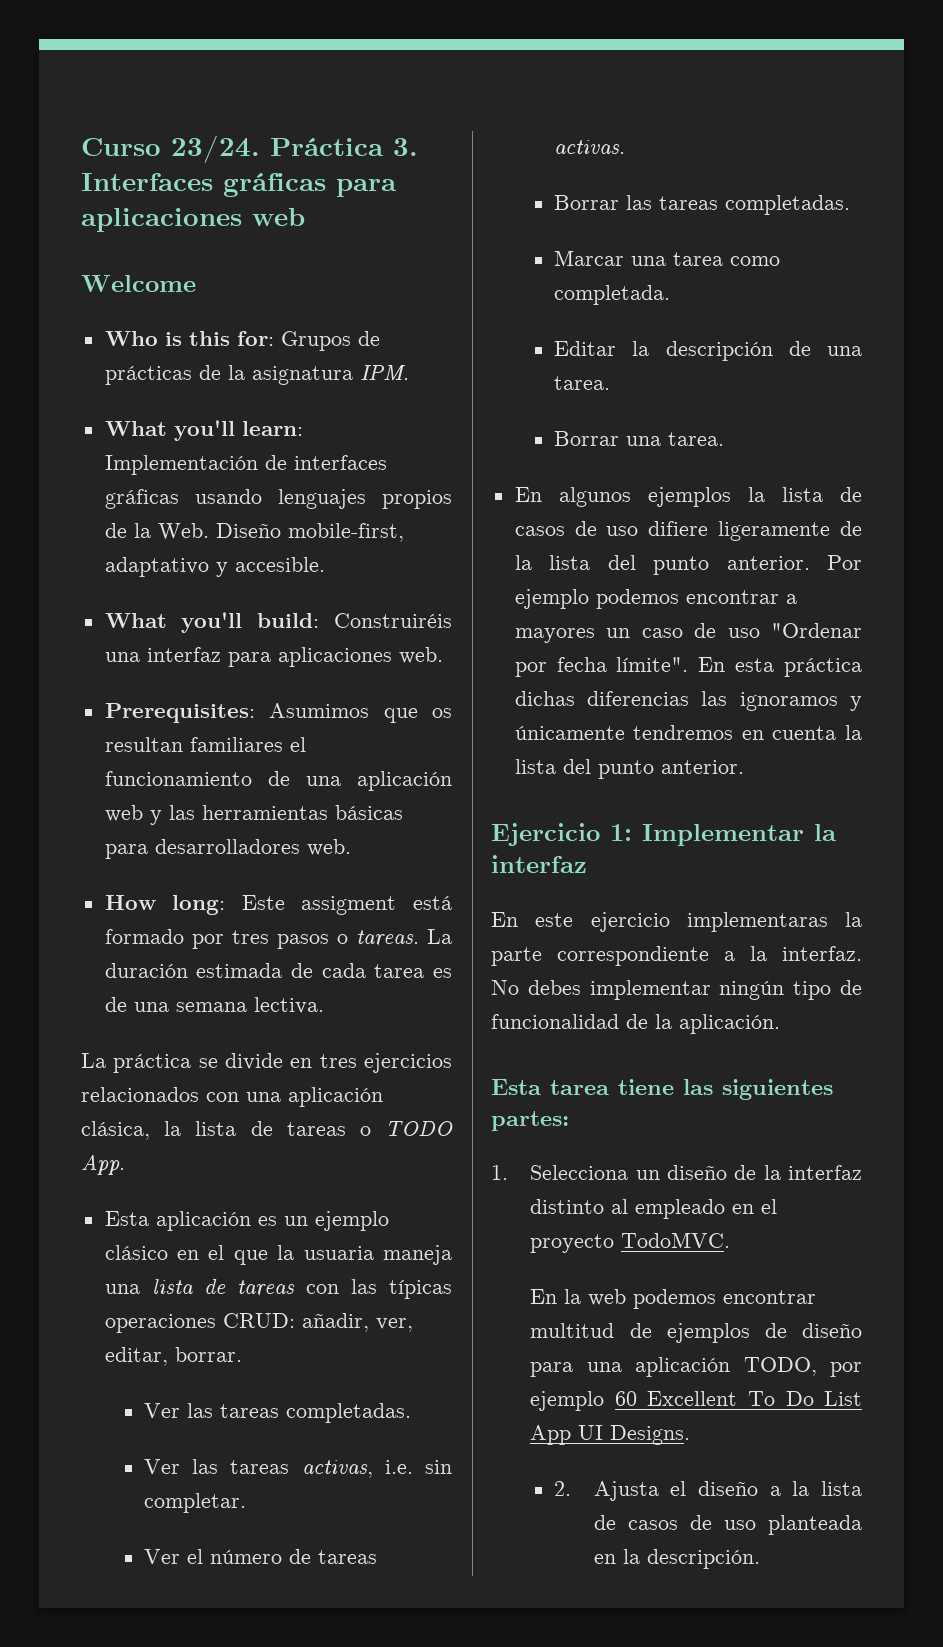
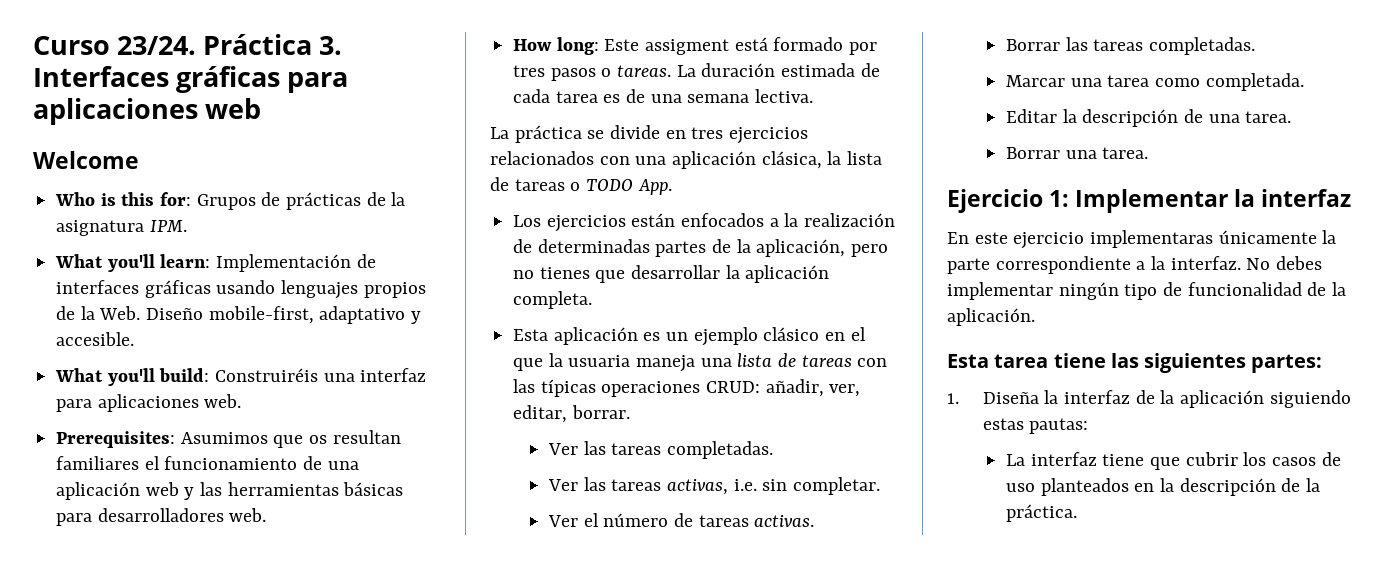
(125, 1164) none -> [513,213,896,232] [513,239,889,257] [513,265,830,283] [513,291,593,309] // Los ejercicios están enfocados a la realización de determinadas partes de la aplicación, pero no tienes que desarrollar la aplicación completa.
[514,487,862,507] [514,521,862,541] [514,555,862,575] [514,589,797,609] [514,623,862,643] [514,657,862,677] [514,691,862,711] [514,725,862,740] [514,759,744,779] // En algunos ejemplos la lista de casos de uso difiere ligeramente de la lista del punto anterior. Por ejemplo podemos encontrar a mayores un caso de uso "Ordenar por fecha límite". En esta práctica dichas diferencias las ignoramos y únicamente tendremos en cuenta la lista del punto anterior. -> (1149, 153) none
(828, 922) none -> [1218,230,1317,244] únicamente
[530,1165,862,1180] [530,1199,778,1219] [530,1232,731,1253] [530,1289,817,1309] [530,1323,862,1343] [530,1357,862,1377] [530,1391,862,1411] [530,1425,691,1445] [554,1481,862,1501] [593,1515,862,1535] Selecciona un diseño de la interfaz distinto al empleado en el proyecto TodoMVC. // En la web podemos encontrar multitud de ejemplos de diseño para una aplicación TODO, por ejemplo 60 Excellent To Do List App UI Designs. // 2. Ajusta el diseño a la lista de casos de uso planteada -> [982,390,1351,408] [982,418,1089,434] [1005,452,1341,470] [1005,478,1129,496] Diseña la interfaz de la aplicación siguiendo estas pautas: // La interfaz tiene que cubrir los casos de uso planteados
[646,1549,760,1569] descripción. -> [1179,478,1320,496] [1005,504,1077,522] descripción de la práctica.

